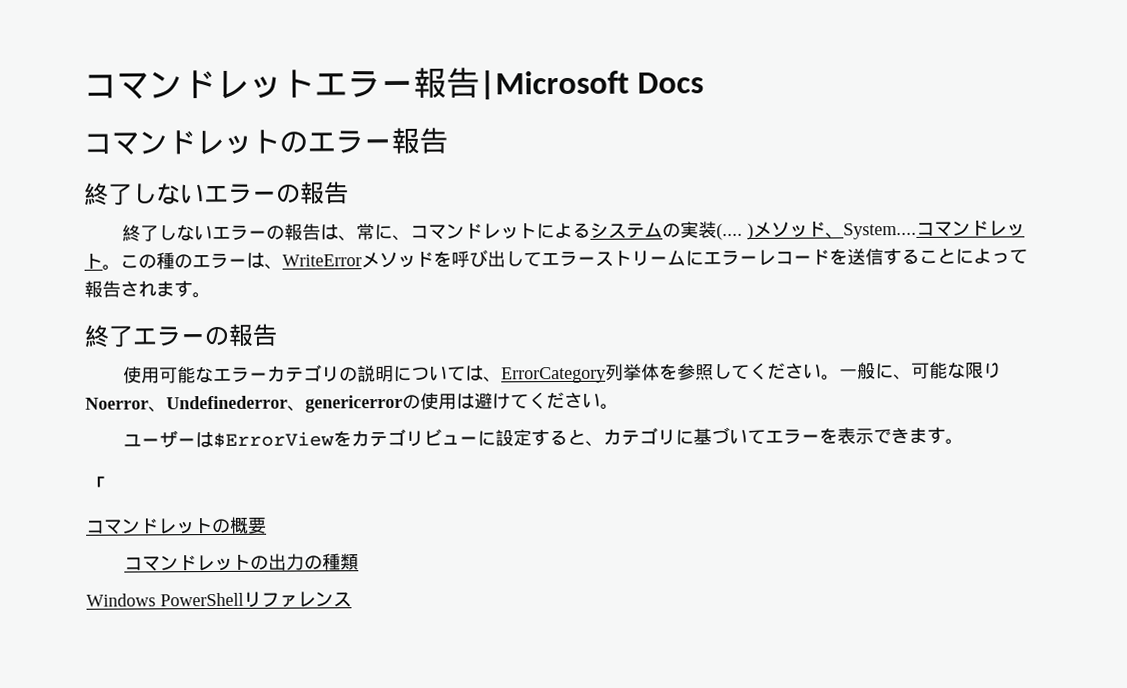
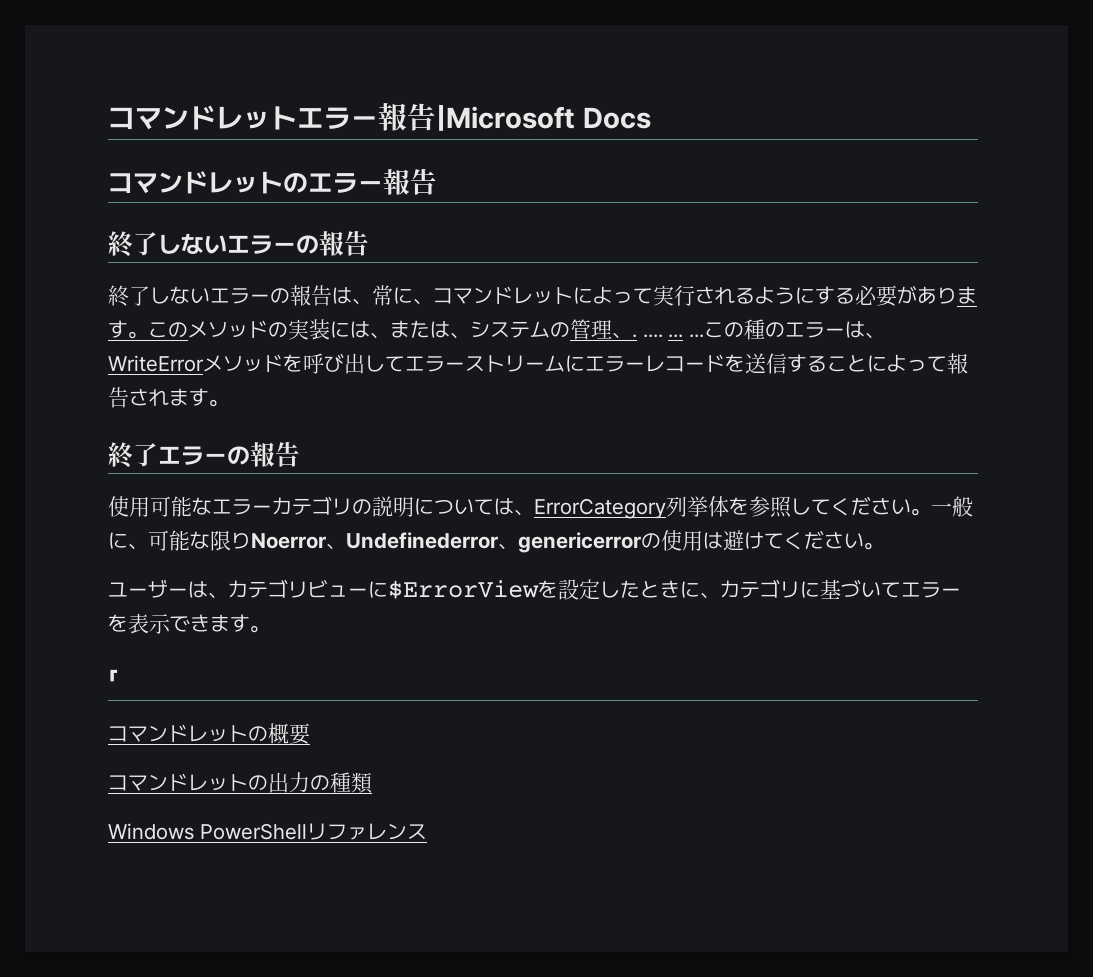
[572,220,1026,241] [84,253,121,271] るシステムの実装(.... )メソッド、System....コマンドレット。 -> [613,285,977,307] [108,319,705,340] って実行されるようにする必要があります。このメソッドの実装には、または、システムの管理、. .... ... ...
[213,430,353,449] $ErrorViewを -> [208,592,228,599] 、
[495,428,587,447] 設定すると -> [388,579,700,600] $ErrorViewを設定したときに

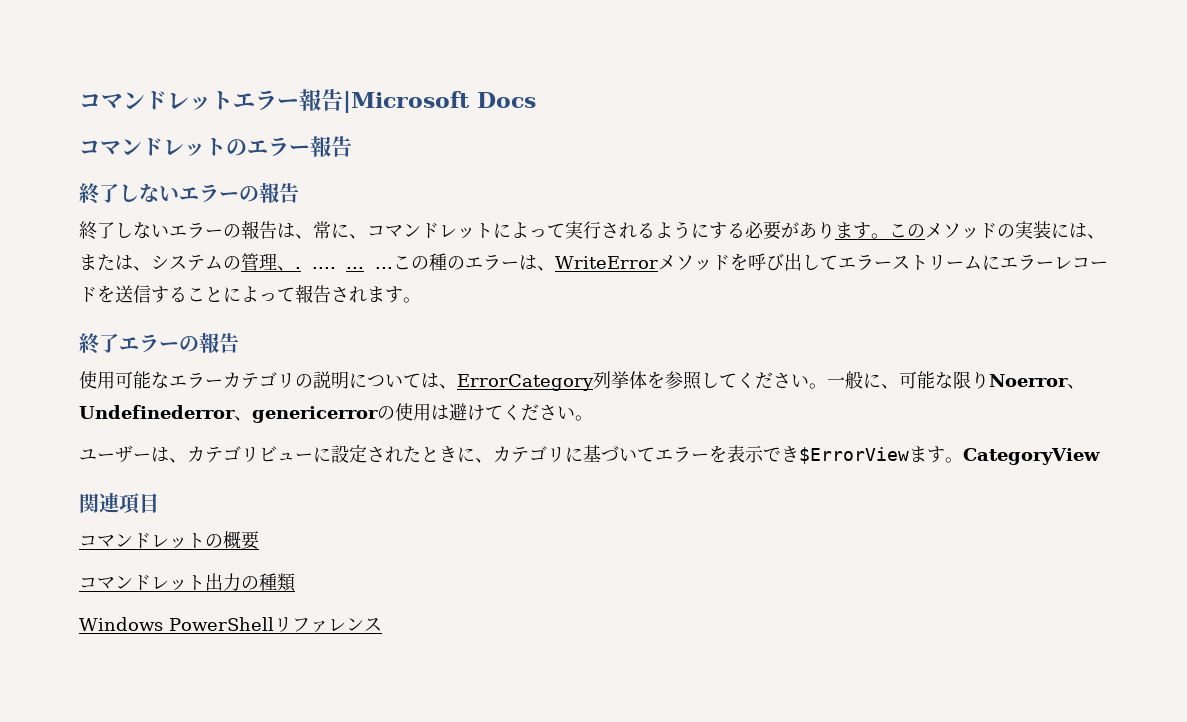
[388,579,620,600] $ErrorViewを設定し -> [331,444,403,463] 設定され
[210,614,270,633] [108,669,118,690] ます。 // 「 -> [799,446,1100,465] [79,492,159,514] $ErrorViewます。CategoryView // 関連項目
[248,775,268,791] の -> (205, 582) none

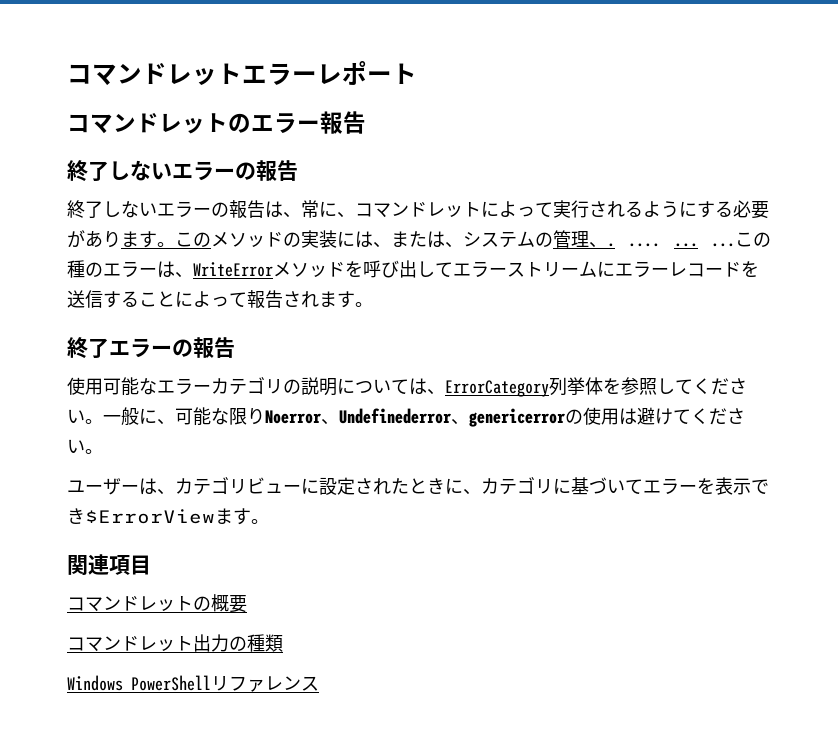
[299,89,536,113] 報告|Microsoft Docs -> [317,61,417,85] レポート
[963,448,1100,465] CategoryView -> (269, 521) none

